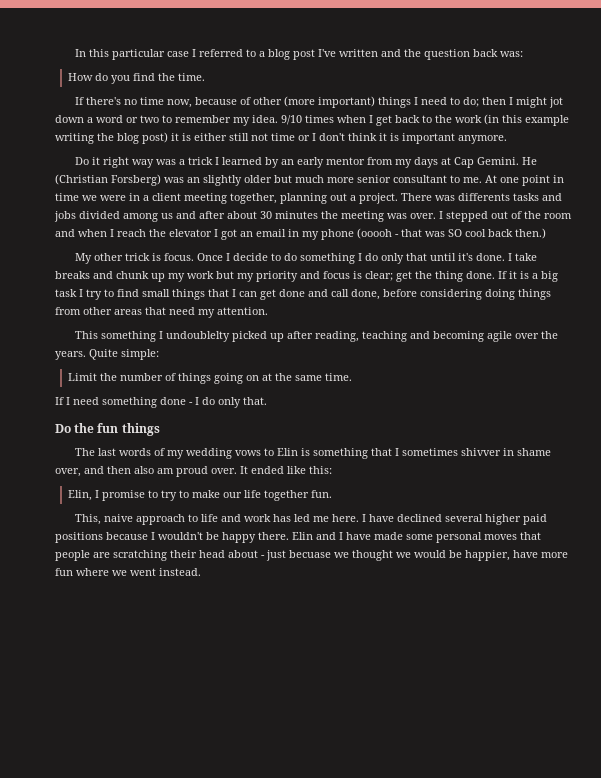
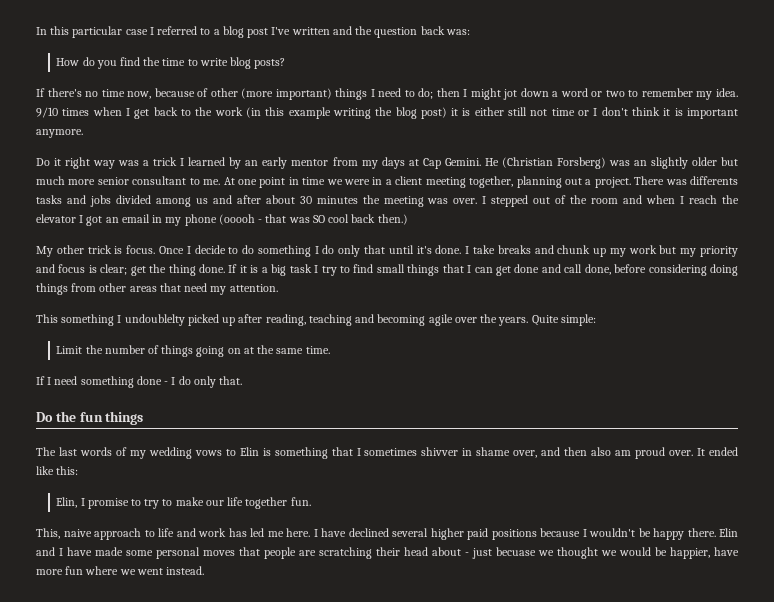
[177,73,205,81] time. -> [162,57,286,69] time to write blog posts?

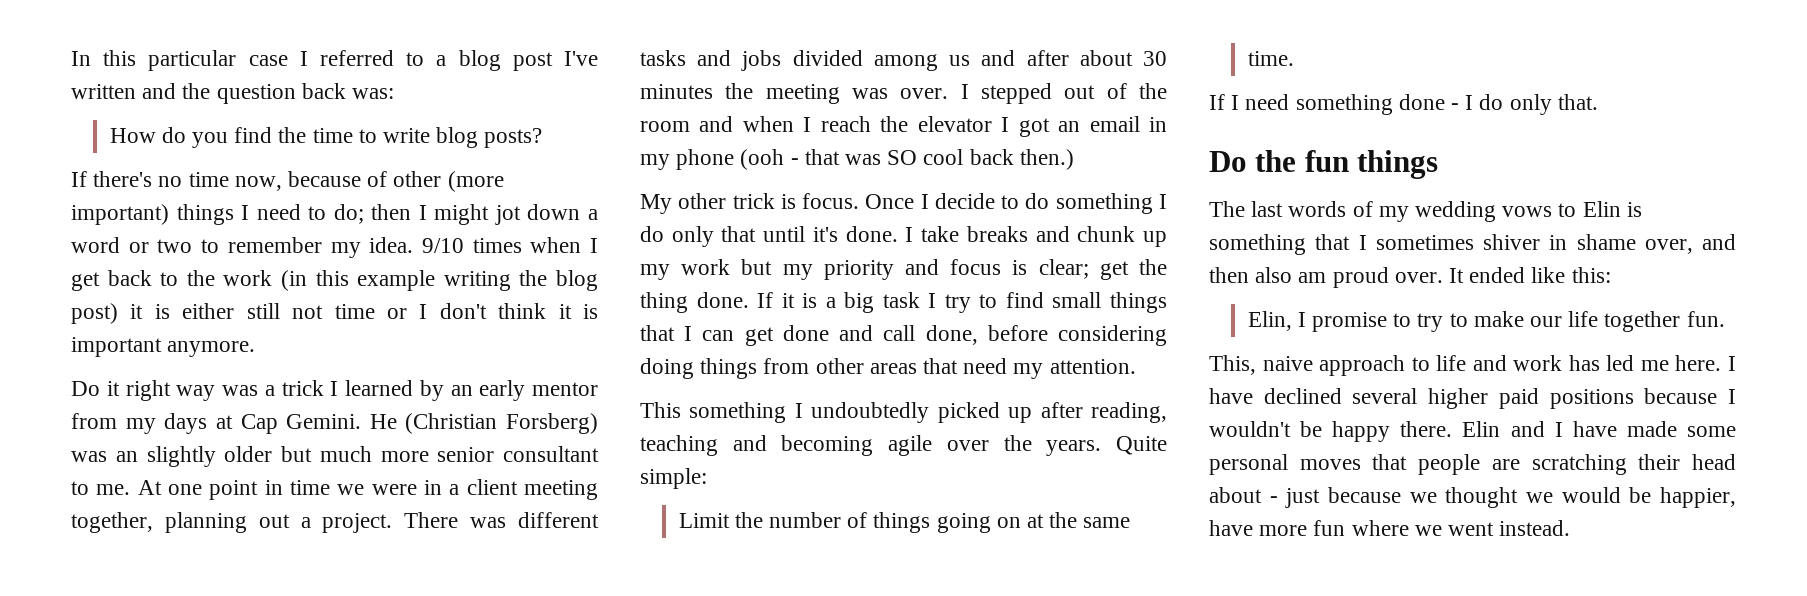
[689,176,738,185] differents -> [518,512,599,528] different
[218,214,255,225] (ooooh -> [740,149,785,170] (ooh
[124,314,185,326] undoublelty -> [811,402,930,423] undoubtedly
[421,447,459,456] shivver -> [1483,234,1540,250] shiver
[496,547,536,556] becuase -> [1328,487,1401,503] because

